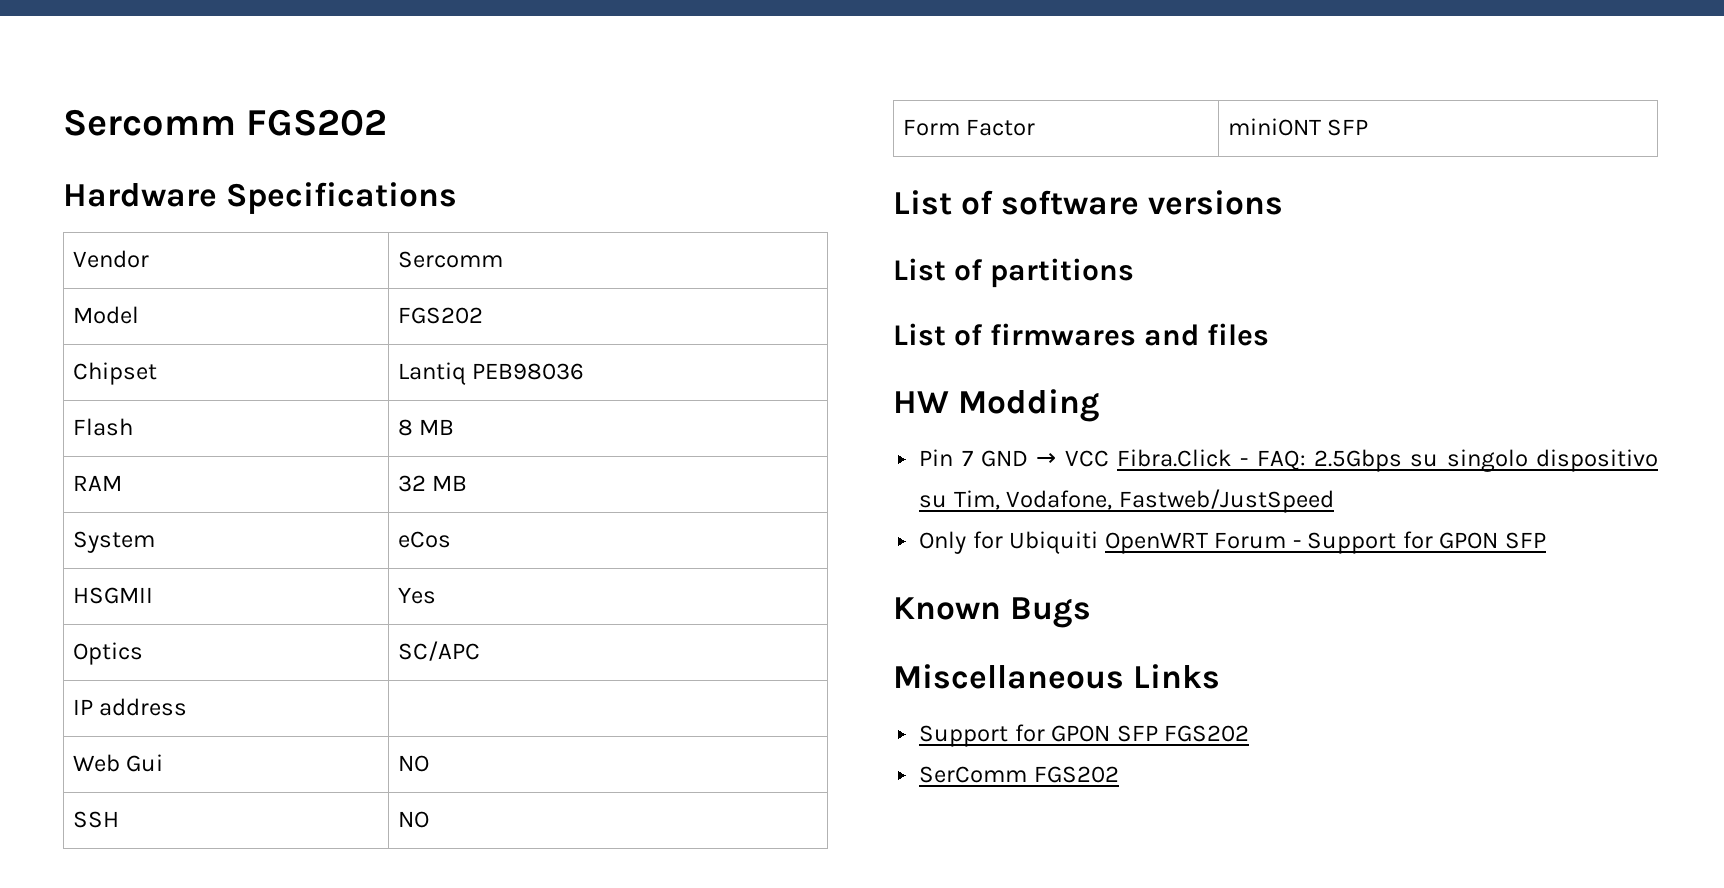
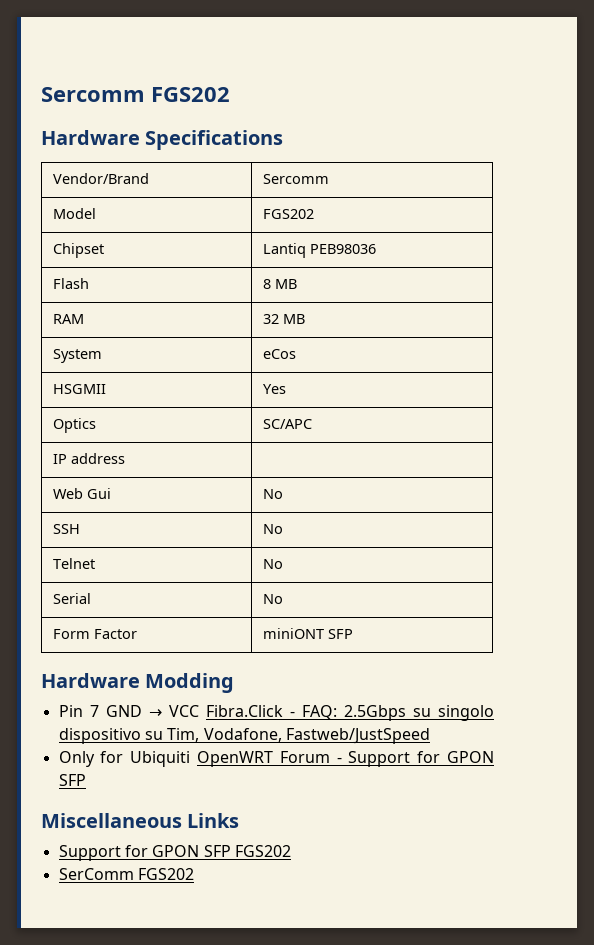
[72,250,149,268] Vendor -> [53,173,150,184] Vendor/Brand
[397,755,429,772] NO -> [263,489,284,499] No
[397,811,429,828] NO -> [263,524,284,534] [53,558,96,569] [263,559,284,569] [53,593,92,604] [263,594,284,604] No // Telnet | No // Serial | No
[893,190,1284,215] [893,258,1135,288] [893,323,1270,346] [893,391,949,413] List of software versions // List of partitions // List of firmwares and files // HW -> [41,673,140,688] Hardware
[893,597,1092,628] // Known Bugs -> (86, 780) none

